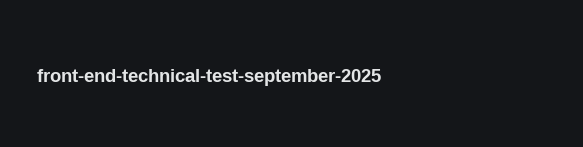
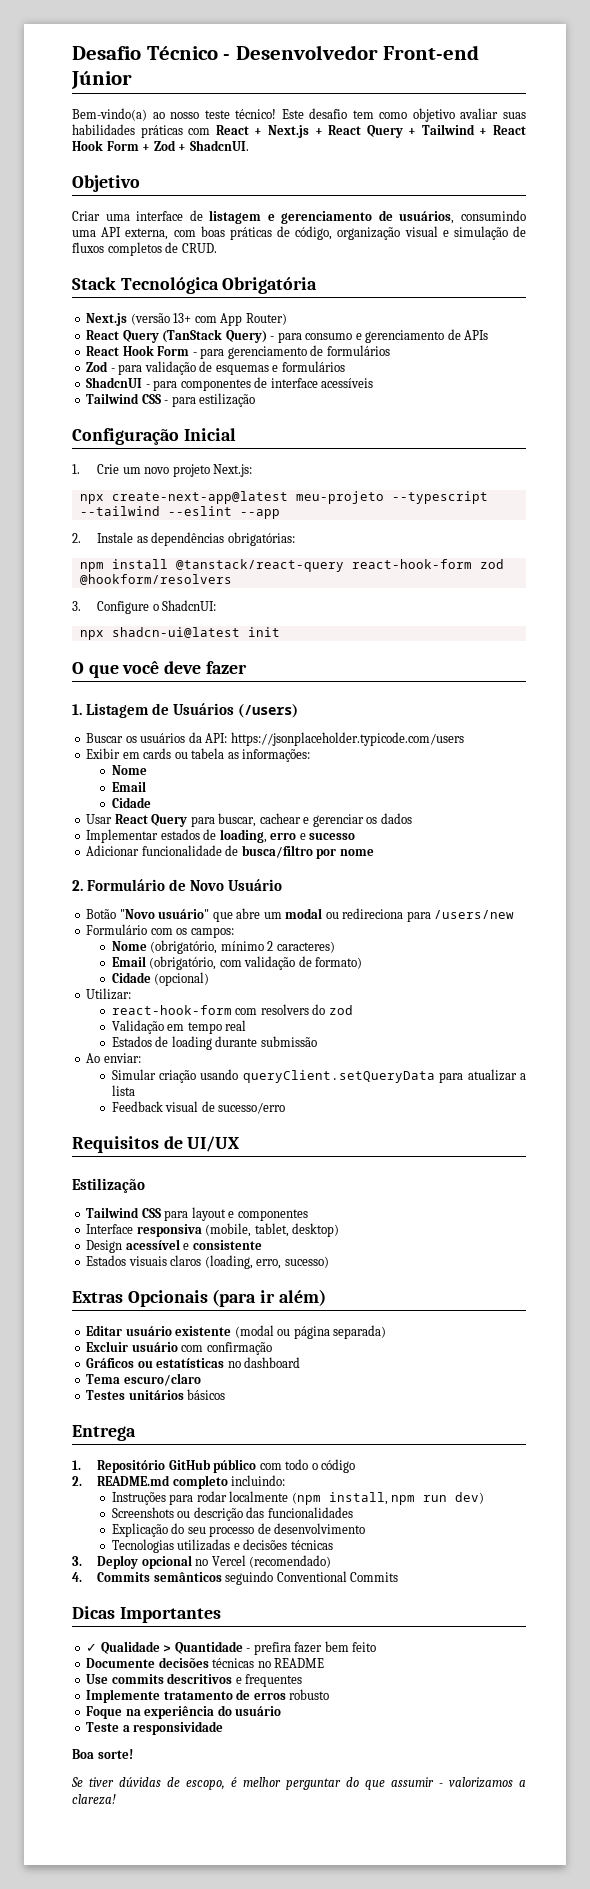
[37,69,381,86] front-end-technical-test-september-2025 -> [72,45,480,60] [71,71,132,89] [72,108,526,122] [72,124,526,138] [72,140,249,151] [72,175,140,192] [72,210,526,224] [72,226,526,240] [72,242,217,256] [72,277,318,294] [86,313,287,326] [86,329,489,343] [86,345,390,359] [86,361,345,375] [86,377,374,391] [86,393,256,407] [72,428,236,445] [72,464,253,477] [79,491,488,504] [79,506,280,519] [72,532,295,546] [79,559,504,572] [79,574,232,585] [72,600,217,614] [79,627,280,640] [72,661,247,678] [72,703,299,718] [86,732,464,746] [86,748,311,762] [111,765,147,775] [111,781,146,792] [111,797,151,808] [86,813,412,827] [86,829,356,843] [86,845,374,859] [72,879,283,891] [86,908,515,922] [86,924,234,938] [111,940,335,954] [111,956,363,970] [111,972,210,986] [86,988,132,1000] [111,1004,353,1015] [111,1020,247,1034] [111,1036,317,1050] [86,1053,141,1063] [111,1069,526,1083] [111,1085,135,1096] [111,1101,286,1114] [72,1136,241,1153] [72,1178,145,1193] [86,1207,308,1221] [86,1223,340,1237] [86,1239,262,1253] [86,1255,329,1269] [72,1289,326,1307] [86,1325,387,1339] [86,1341,272,1355] [86,1357,301,1368] [86,1373,201,1386] [86,1389,226,1400] [72,1425,136,1441] [72,1459,356,1473] [72,1475,286,1489] [111,1491,485,1505] [111,1507,353,1521] [111,1523,366,1537] [111,1539,333,1553] [72,1555,332,1569] [72,1571,399,1585] [72,1606,221,1623] [86,1641,377,1655] [86,1657,325,1668] [86,1673,303,1687] [86,1689,330,1703] [86,1705,282,1719] [86,1721,224,1735] [72,1749,133,1759] [71,1777,526,1790] [72,1794,116,1805] Desafio Técnico - Desenvolvedor Front-end Júnior // Bem-vindo(a) ao nosso teste técnico! Este desafio tem como objetivo avaliar suas habilidades práticas com React + Next.js + React Query + Tailwind + React Hook Form + Zod + ShadcnUI. // Objetivo // Criar uma interface de listagem e gerenciamento de usuários, consumindo uma API externa, com boas práticas de código, organização visual e simulação de fluxos completos de CRUD. // Stack Tecnológica Obrigatória // Next.js (versão 13+ com App Router) // React Query (TanStack Query) - para consumo e gerenciamento de APIs // React Hook Form - para gerenciamento de formulários // Zod - para validação de esquemas e formulários // ShadcnUI - para componentes de interface acessíveis // Tailwind CSS - para estilização // Configuração Inicial // 1. Crie um novo projeto Next.js: // npx create-next-app@latest meu-projeto --typescript --tailwind --eslint --app // 2. Instale as dependências obrigatórias: // npm install @tanstack/react-query react-hook-form zod @hookform/resolvers // 3. Configure o ShadcnUI: // npx shadcn-ui@latest init // O que você deve fazer // 1. Listagem de Usuários (/users) // Buscar os usuários da API: https://jsonplaceholder.typicode.com/users // Exibir em cards ou tabela as informações: // Nome // Email // Cidade // Usar React Query para buscar, cachear e gerenciar os dados // Implementar estados de loading, erro e sucesso // Adicionar funcionalidade de busca/filtro por nome // 2. Formulário de Novo Usuário // Botão "Novo usuário" que abre um modal ou redireciona para /users/new // Formulário com os campos: // Nome (obrigatório, mínimo 2 caracteres) // Email (obrigatório, com validação de formato) // Cidade (opcional) // Utilizar: // react-hook-form com resolvers do zod // Validação em tempo real // Estados de loading durante submissão // Ao enviar: // Simular criação usando queryClient.setQueryData para atualizar a lista // Feedback visual de sucesso/erro // Requisitos de UI/UX // Estilização // Tailwind CSS para layout e componentes // Interface responsiva (mobile, tablet, desktop) // Design acessível e consistente // Estados visuais claros (loading, erro, sucesso) // Extras Opcionais (para ir além) // Editar usuário existente (modal ou página separada) // Excluir usuário com confirmação // Gráficos ou estatísticas no dashboard // Tema escuro/claro // Testes unitários básicos // Entrega // 1. Repositório GitHub público com todo o código // 2. README.md completo incluindo: // Instruções para rodar localmente (npm install, npm run dev) // Screenshots ou descrição das funcionalidades // Explicação do seu processo de desenvolvimento // Tecnologias utilizadas e decisões técnicas // 3. Deploy opcional no Vercel (recomendado) // 4. Commits semânticos seguindo Conventional Commits // Dicas Importantes // ✓ Qualidade > Quantidade - prefira fazer bem feito // Documente decisões técnicas no README // Use commits descritivos e frequentes // Implemente tratamento de erros robusto // Foque na experiência do usuário // Teste a responsividade // Boa sorte! // Se tiver dúvidas de escopo, é melhor perguntar do que assumir - valorizamos a clareza!

